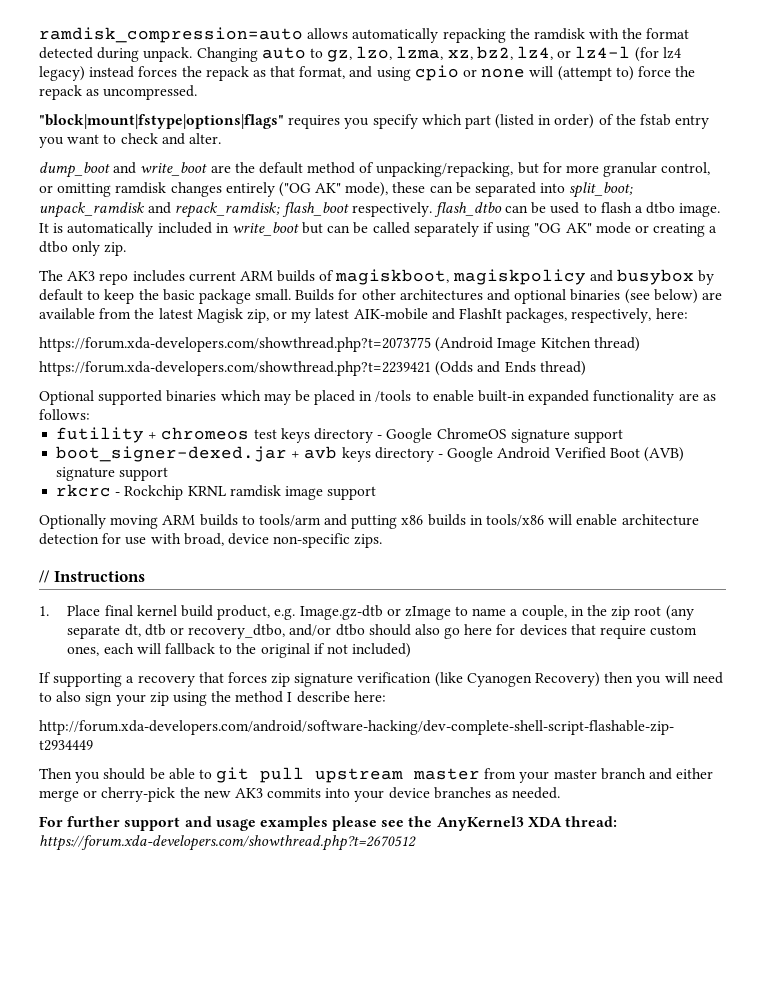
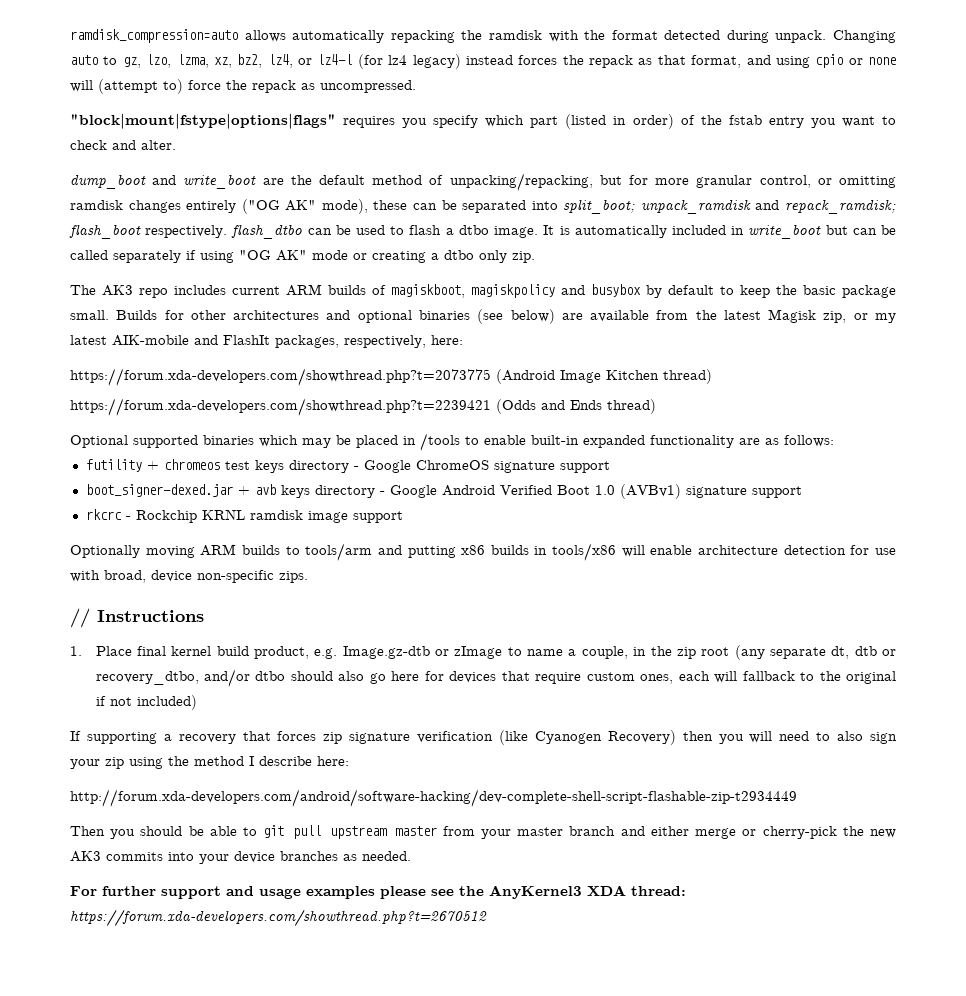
[643,447,684,462] (AVB) -> [594,484,681,499] 1.0 (AVBv1)

